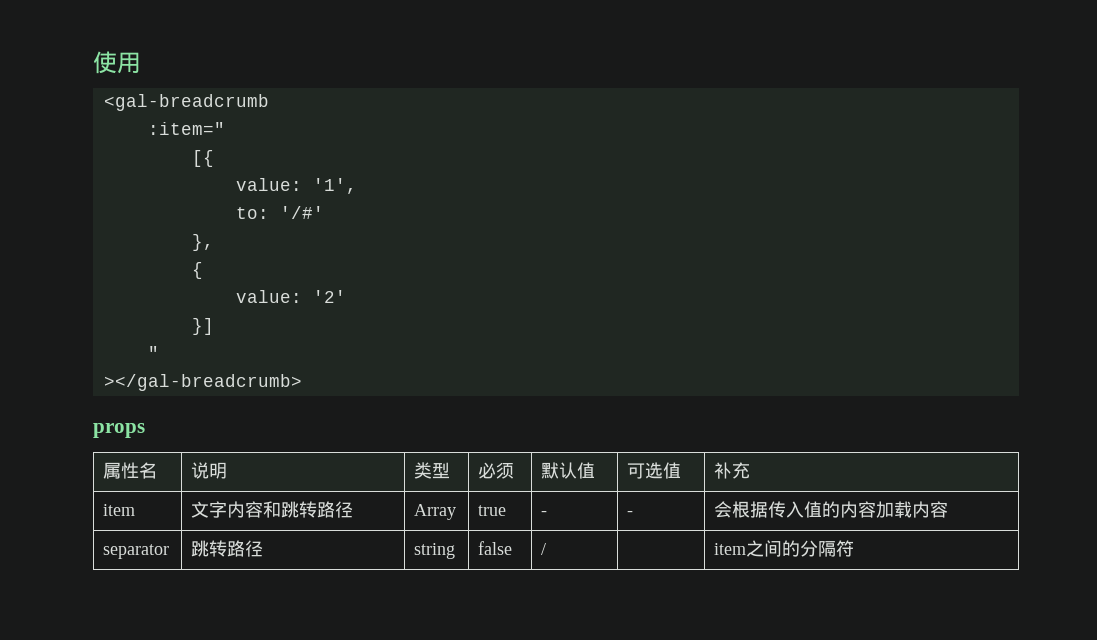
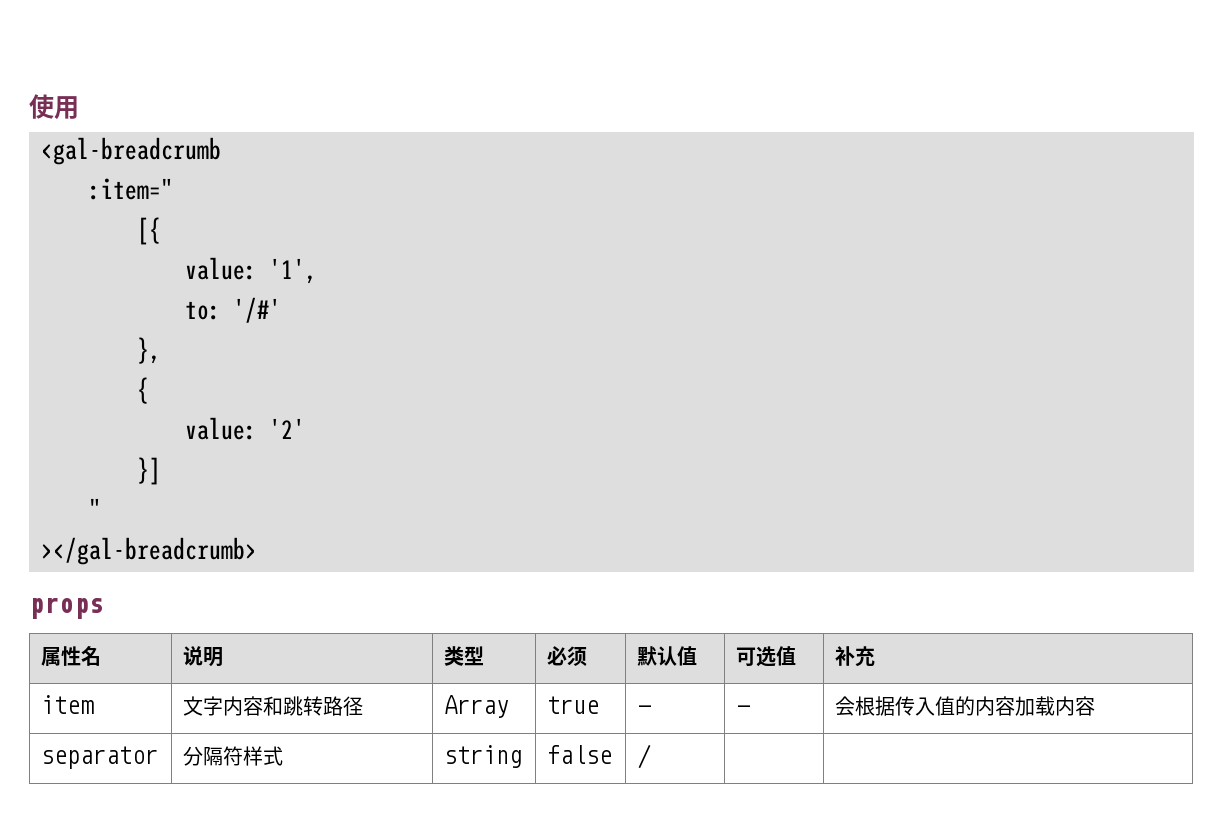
[191,540,264,557] 跳转路径 -> [183,746,284,766] 分隔符样式
[714,540,855,557] item之间的分隔符 -> (652, 756) none

